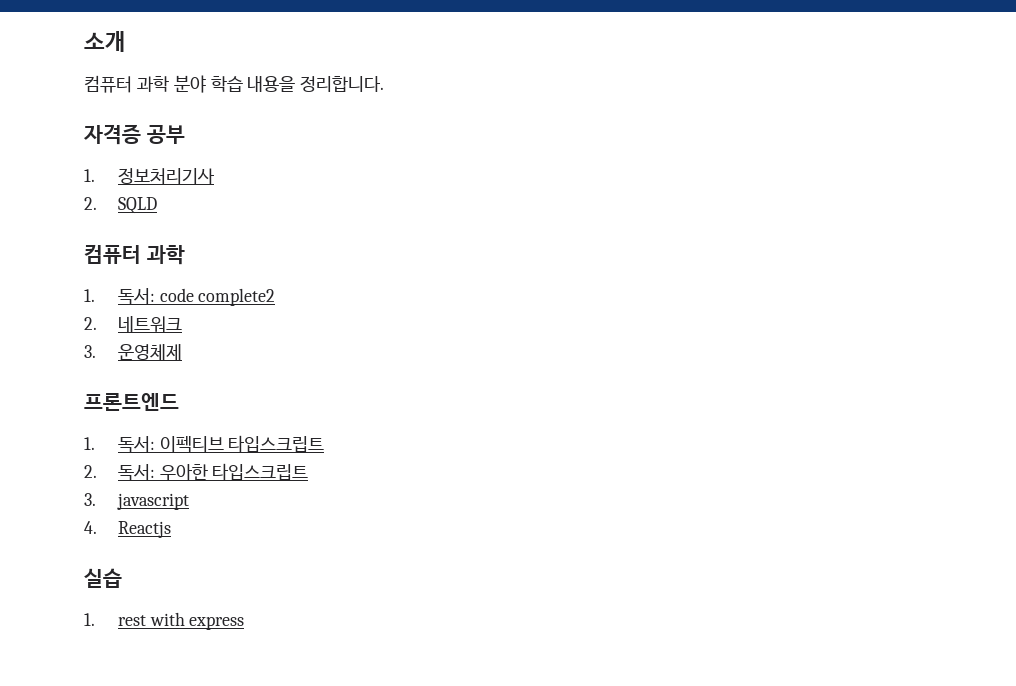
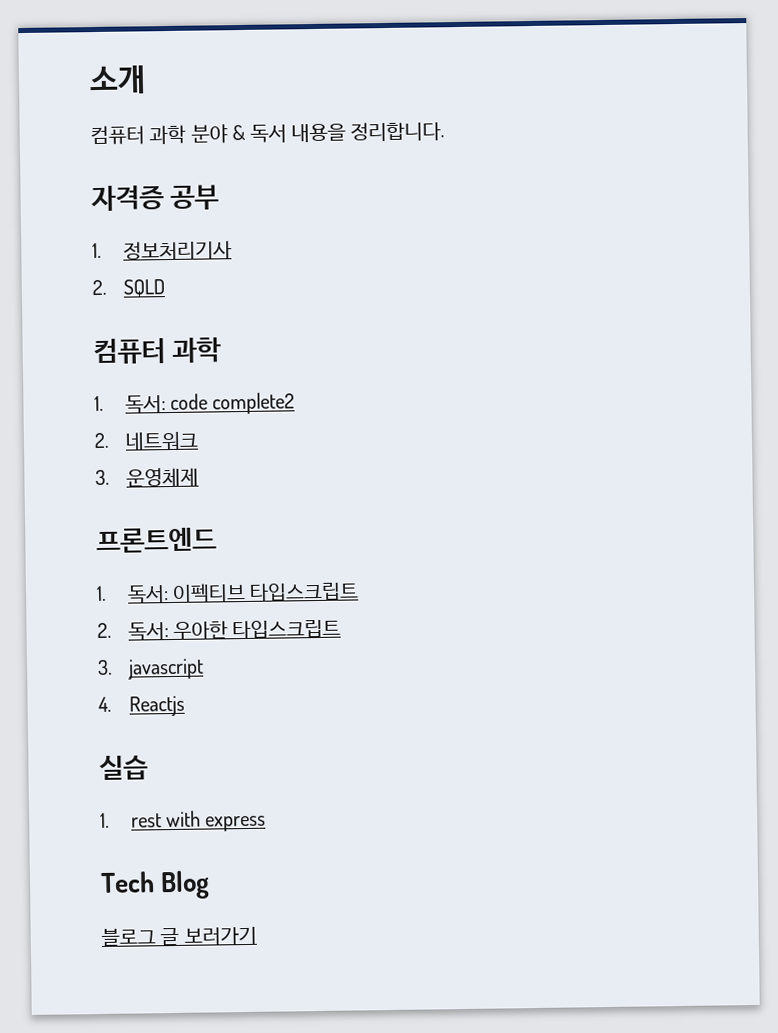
[210,76,243,92] 학습 -> [232,124,287,143] & 독서
(245, 623) none -> [100,870,211,900] [101,926,257,946] // Tech Blog // 블로그 글 보러가기

